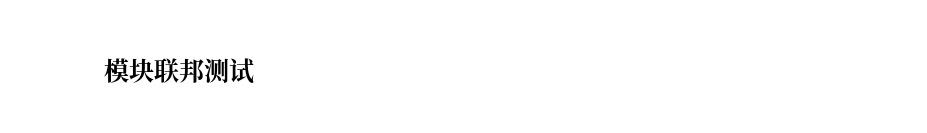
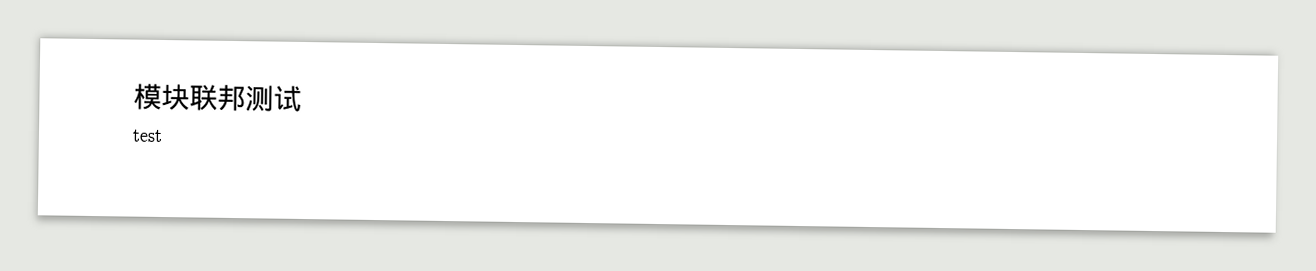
(254, 71) none -> [132,129,163,142] // test

